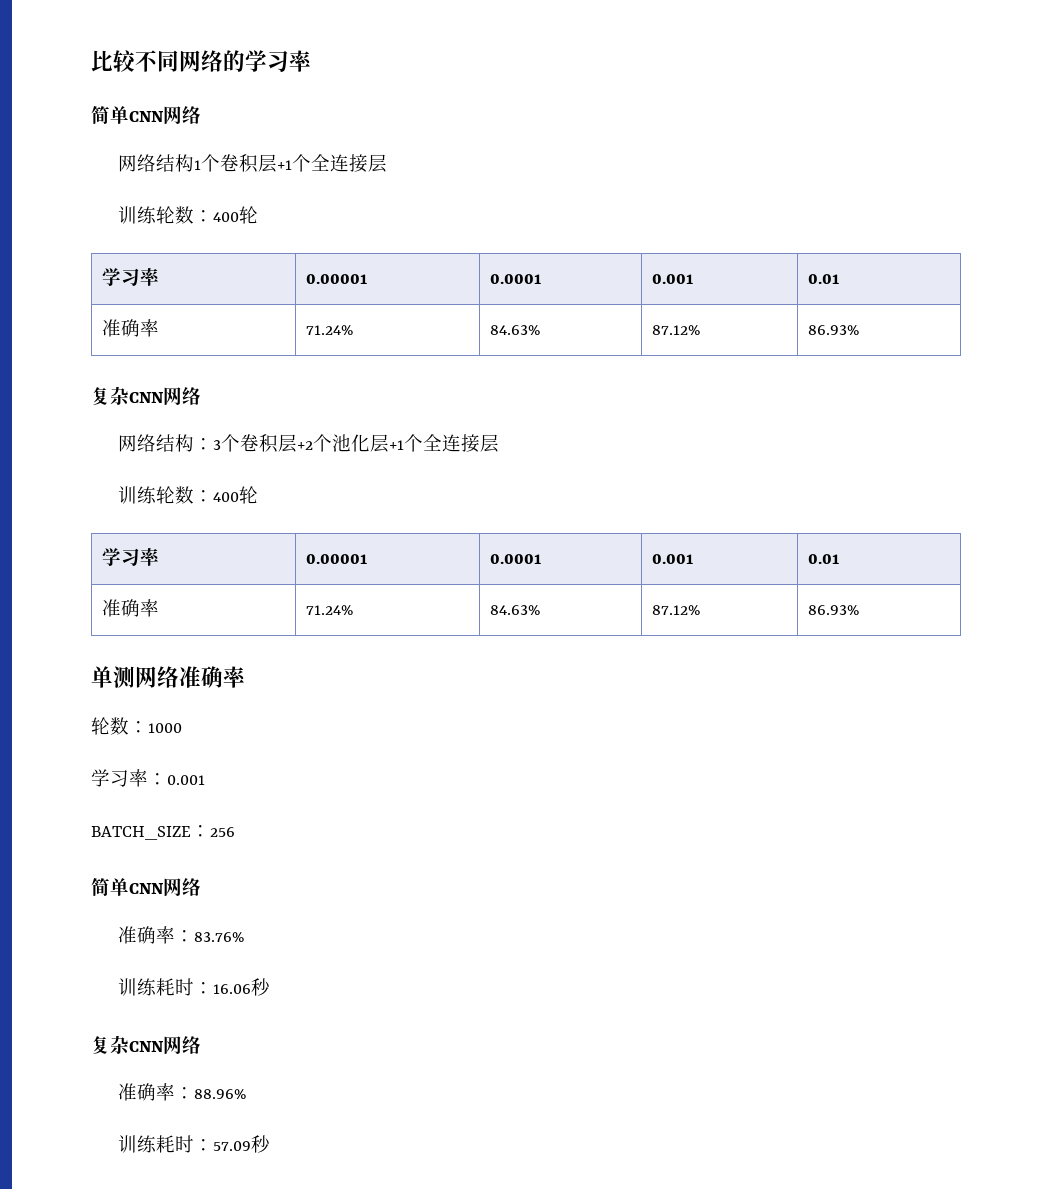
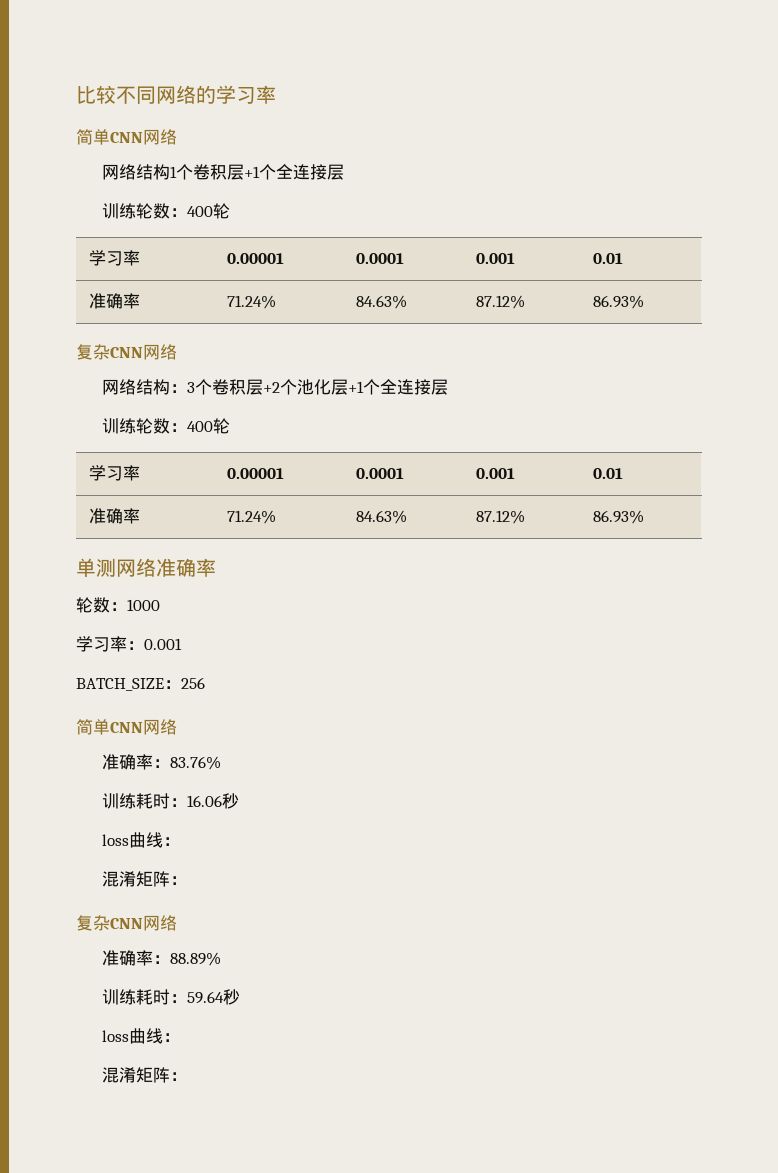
(271, 987) none -> [101,832,180,848] [101,871,187,887] // loss曲线： // 混淆矩阵：
[194,1089,247,1099] [118,1135,271,1153] 88.96% // 训练耗时：57.09秒 -> [169,952,221,966] [101,989,240,1005] [101,1028,180,1044] [101,1067,187,1083] 88.89% // 训练耗时：59.64秒 // loss曲线： // 混淆矩阵：

